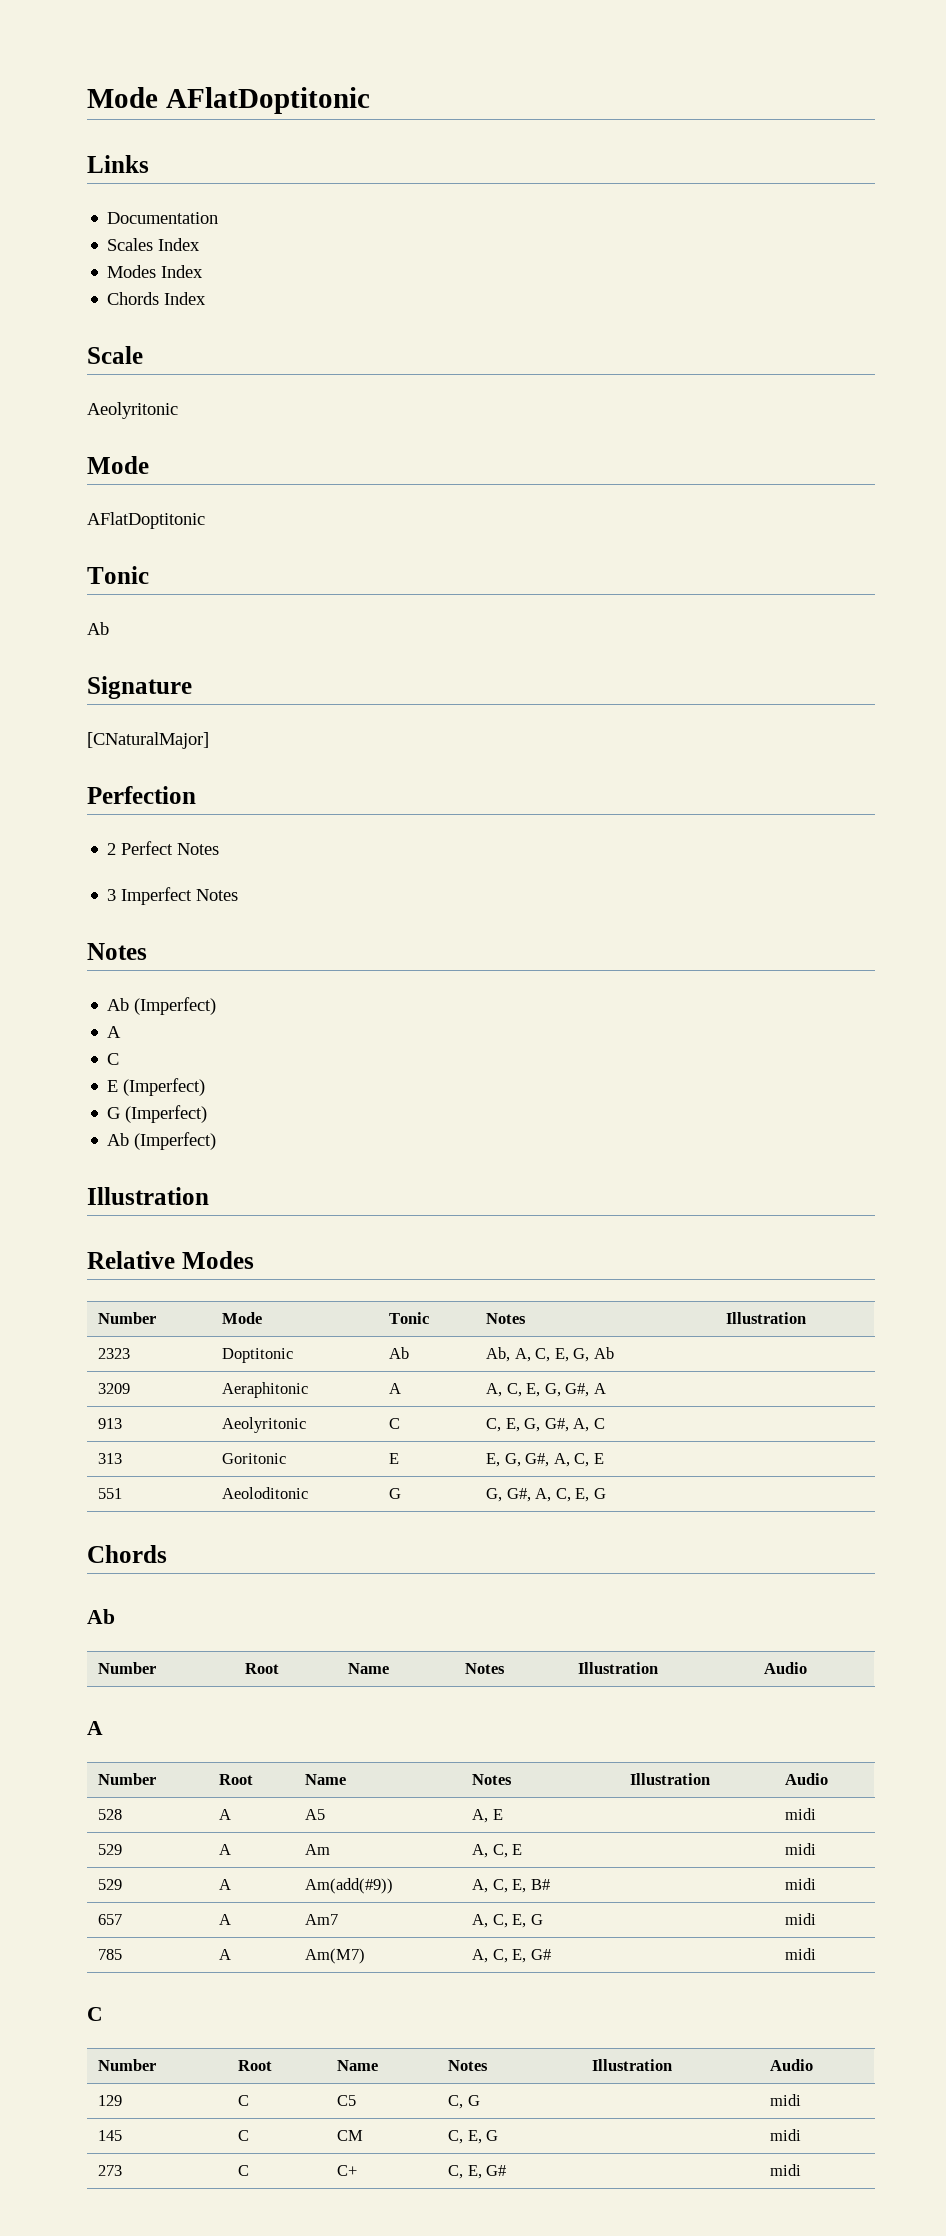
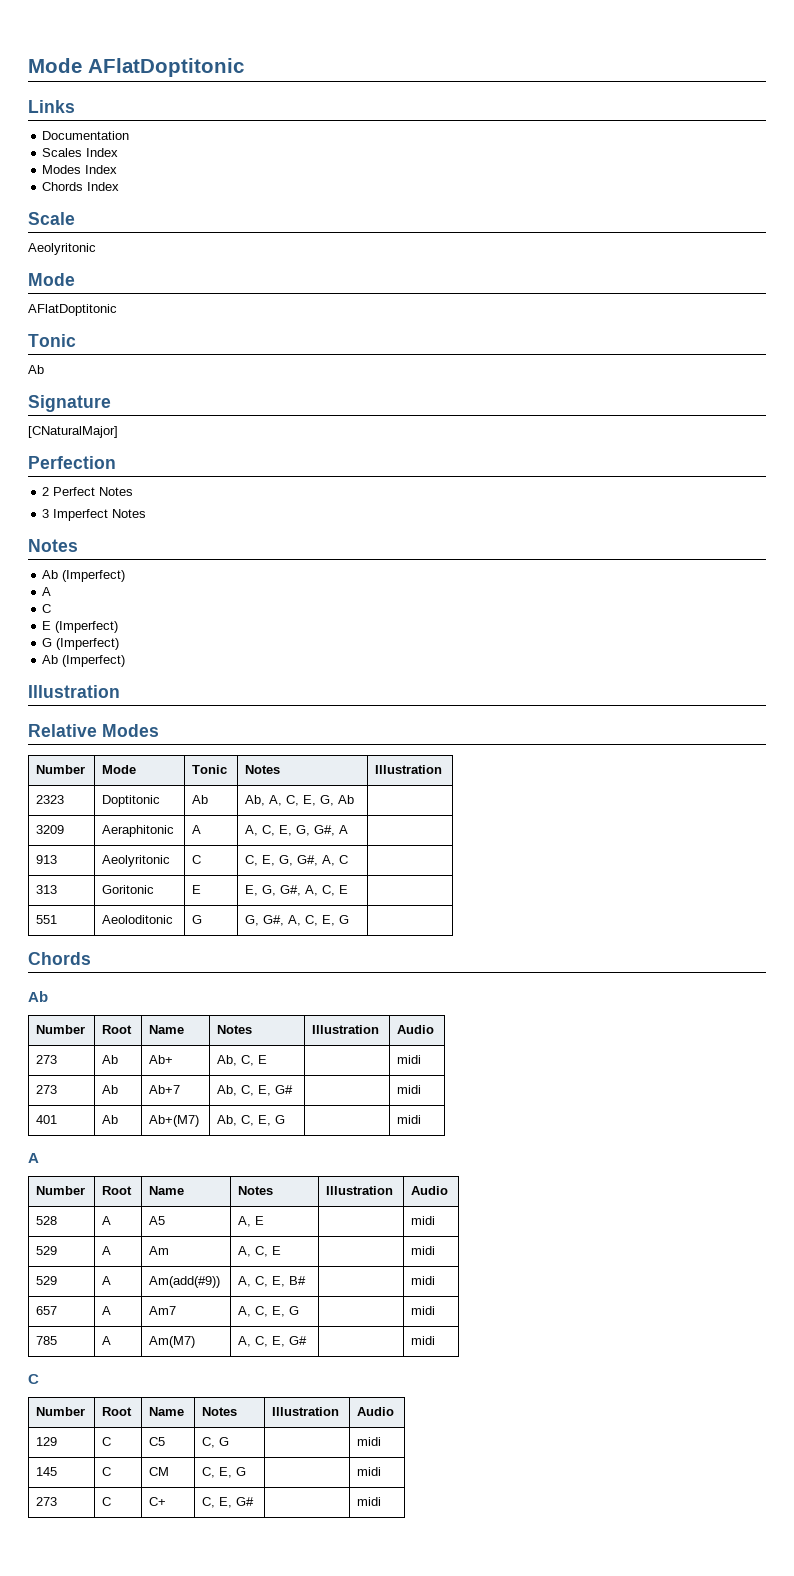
(808, 1668) none -> [36,1055,58,1064] [102,1055,119,1064] [149,1055,174,1064] [217,1055,268,1066] [397,1055,422,1064] [36,1085,58,1094] [102,1085,119,1094] [149,1085,181,1094] [217,1085,294,1096] [397,1085,422,1094] [36,1115,58,1124] [102,1115,119,1124] [149,1115,200,1127] [217,1115,286,1126] [397,1115,422,1124] // 273 | Ab | Ab+ | Ab, C, E | | midi // 273 | Ab | Ab+7 | Ab, C, E, G# | | midi // 401 | Ab | Ab+(M7) | Ab, C, E, G | | midi

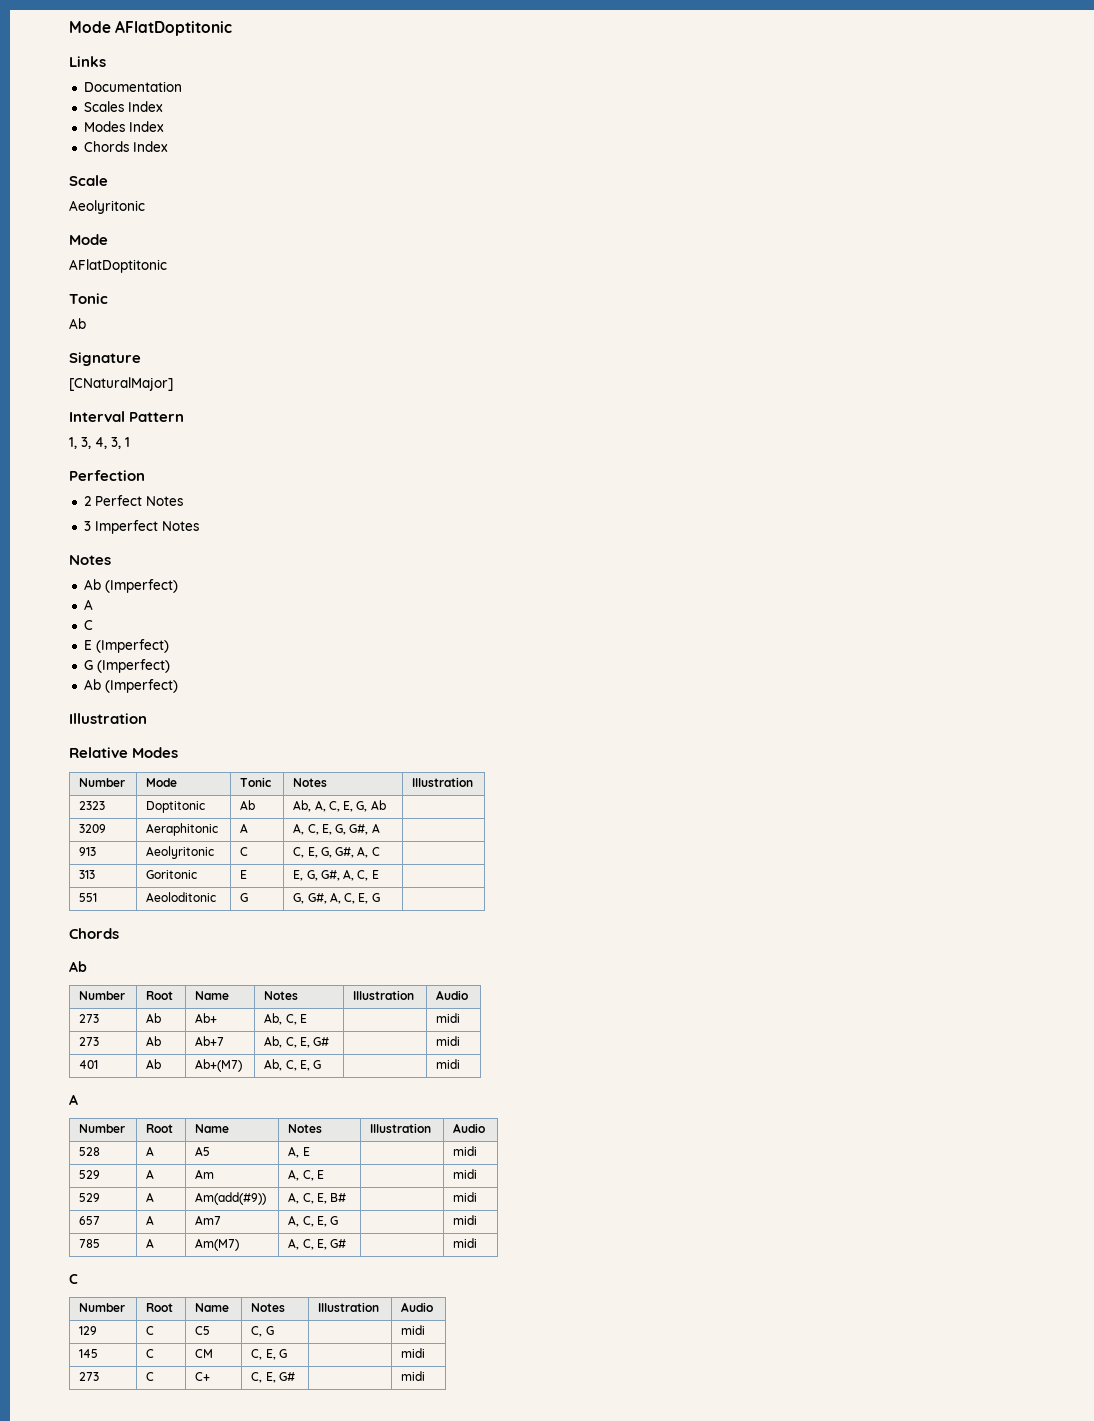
(118, 432) none -> [69,411,185,422] [69,437,130,449] // Interval Pattern // 1, 3, 4, 3, 1

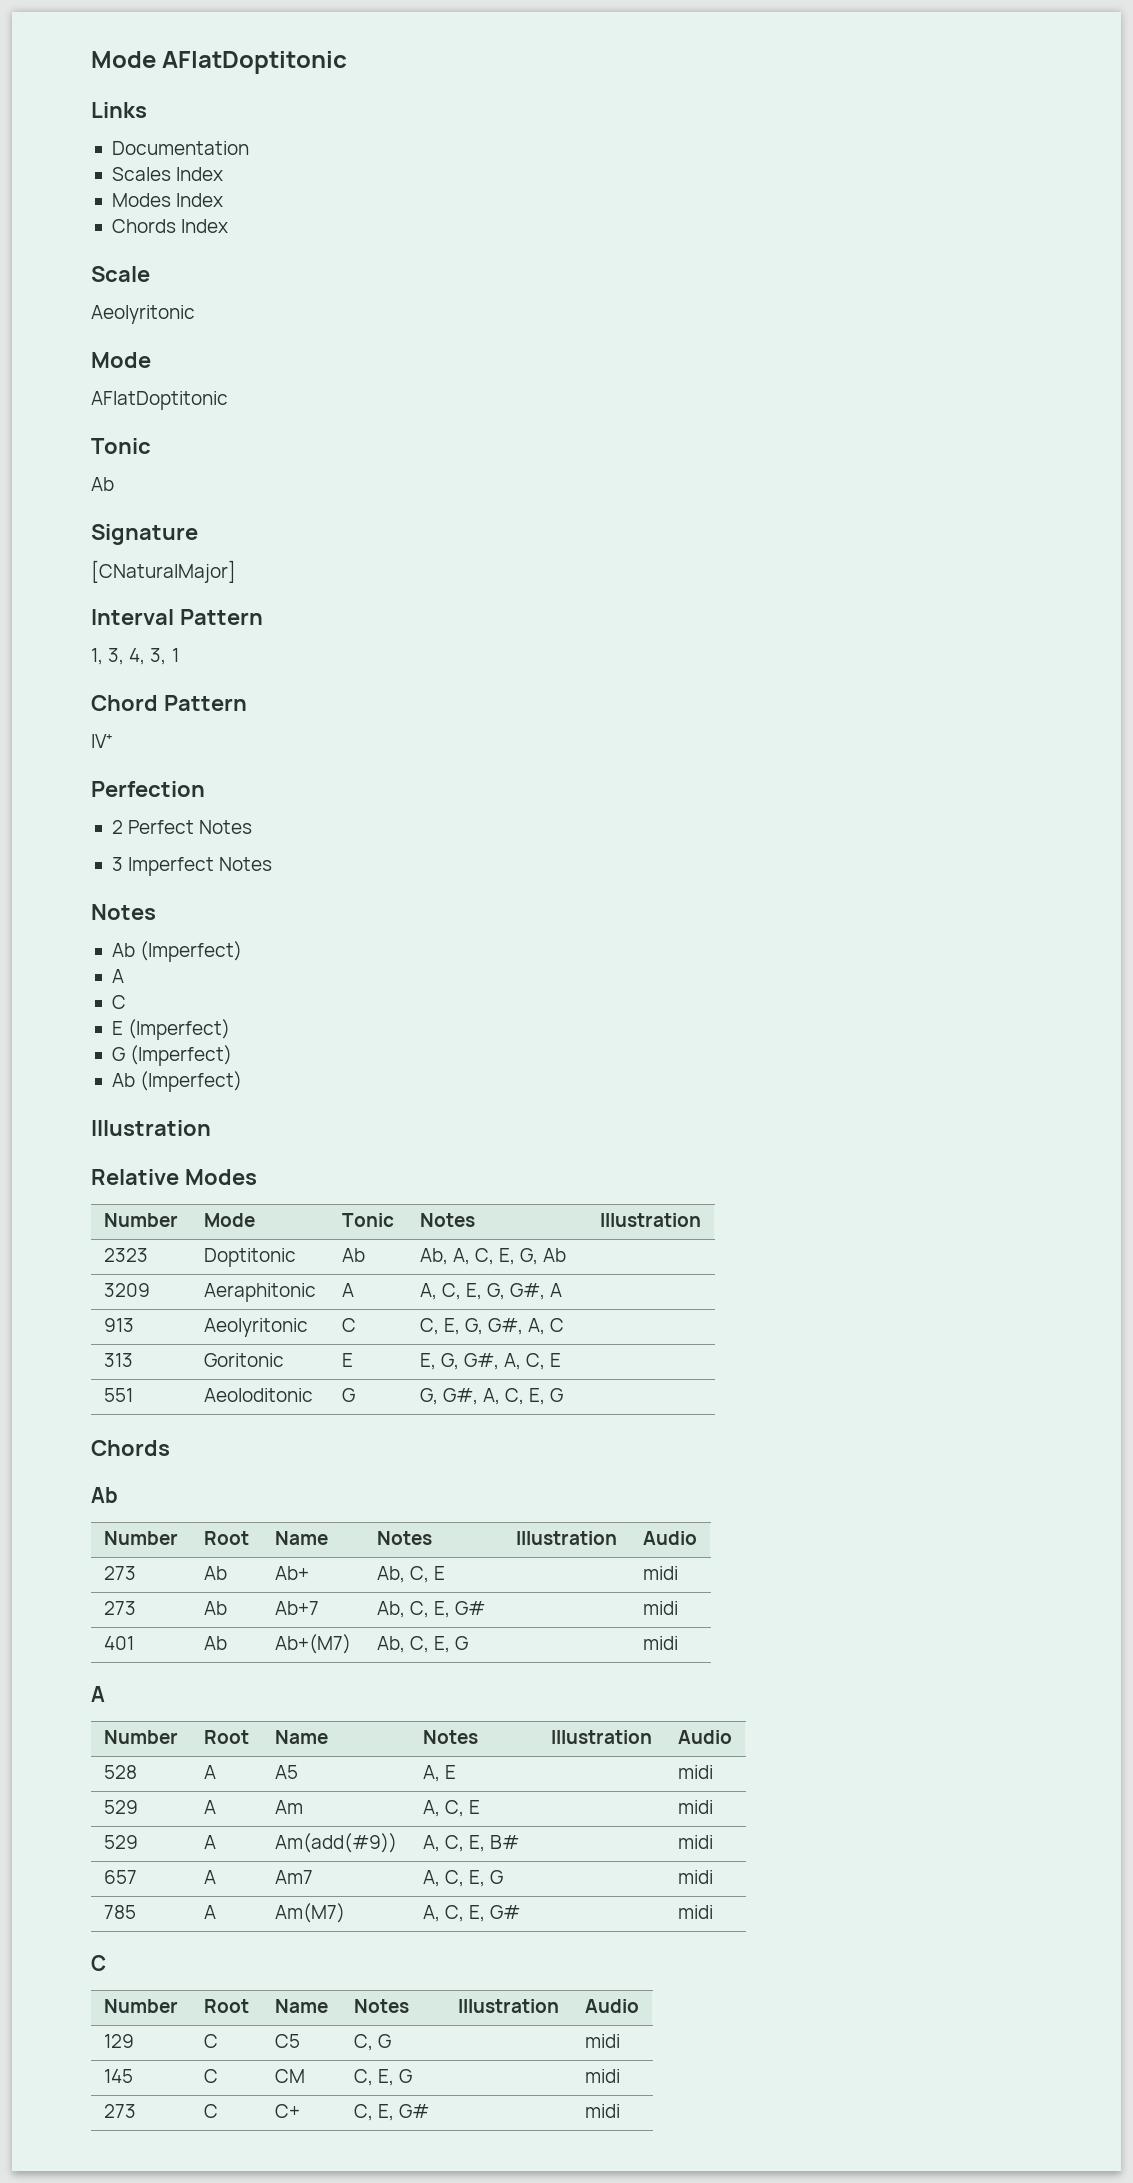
(130, 442) none -> [91,695,247,711] [91,734,112,748] // Chord Pattern // IV⁺

